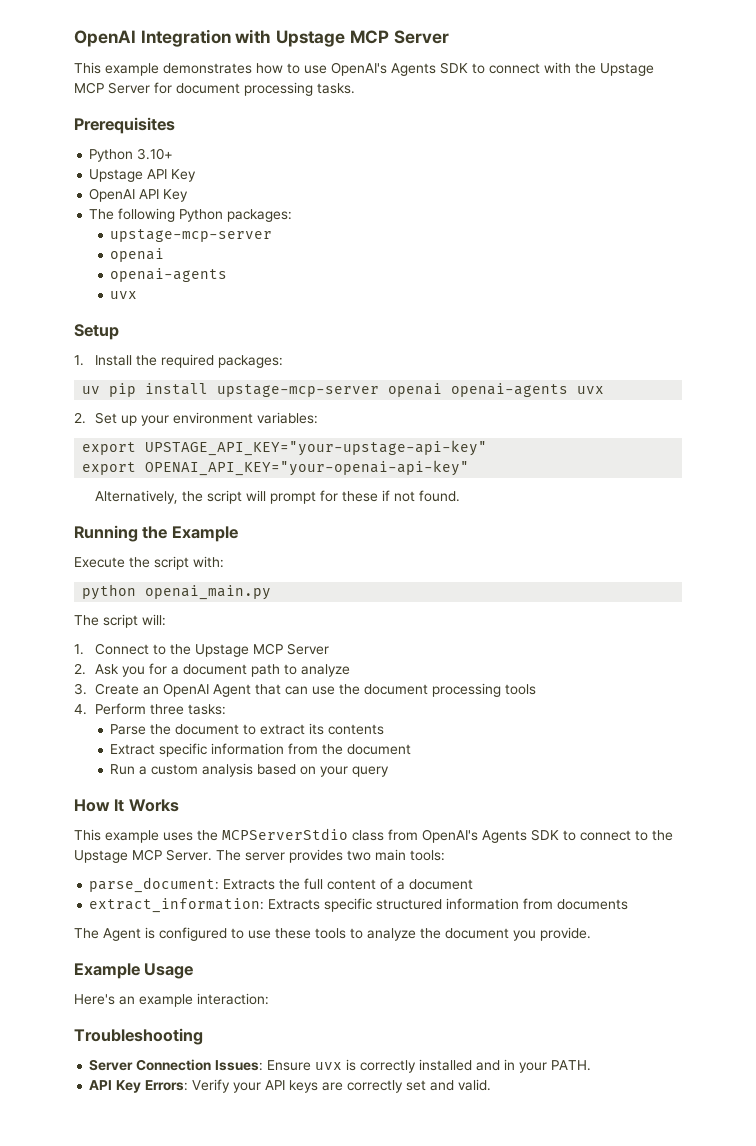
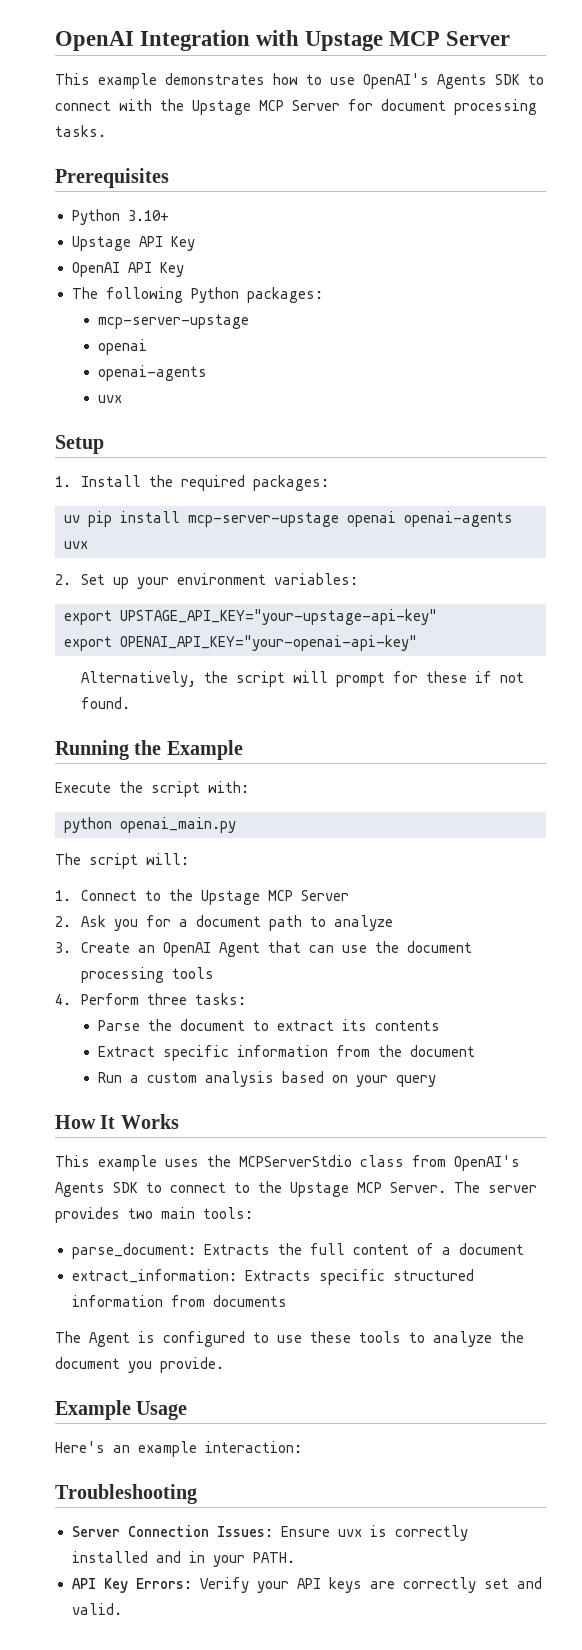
[110,229,273,242] upstage-mcp-server -> [97,314,249,329] mcp-server-upstage
[217,384,380,397] upstage-mcp-server -> [188,512,339,527] mcp-server-upstage

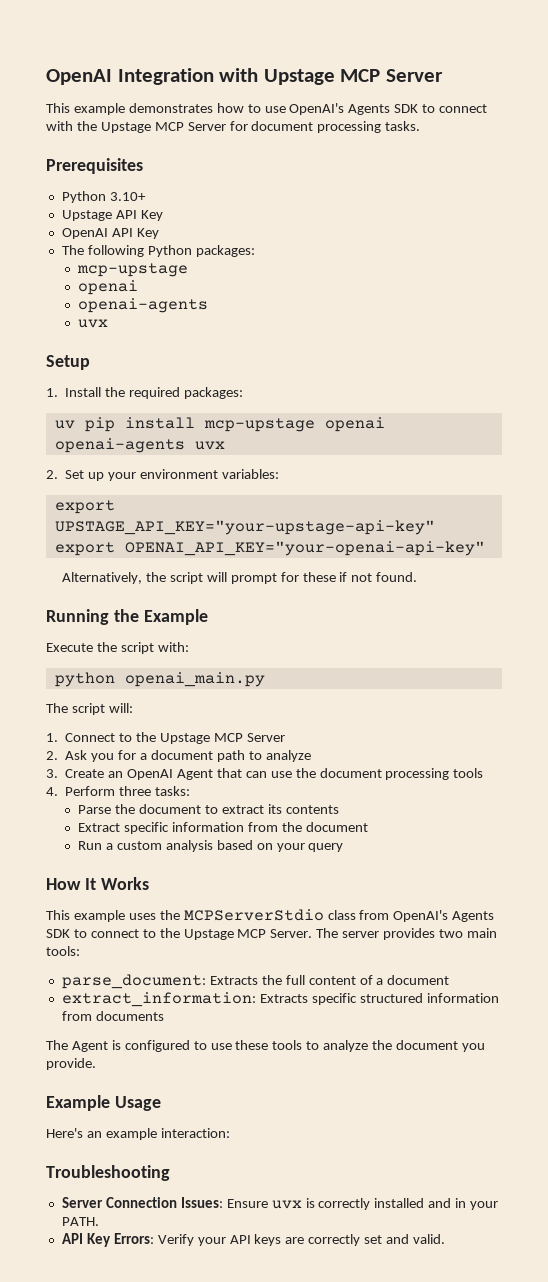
[97,314,249,329] mcp-server-upstage -> [77,263,189,277] mcp-upstage
[188,512,339,527] mcp-server-upstage -> [203,418,315,432] mcp-upstage

